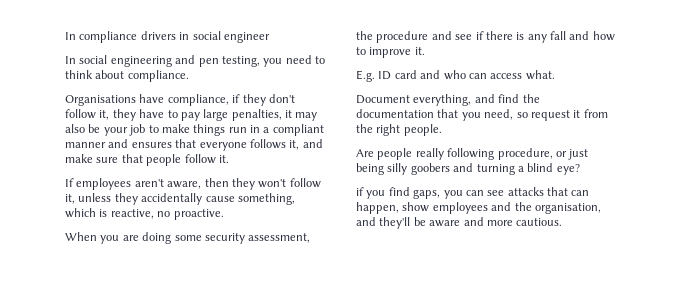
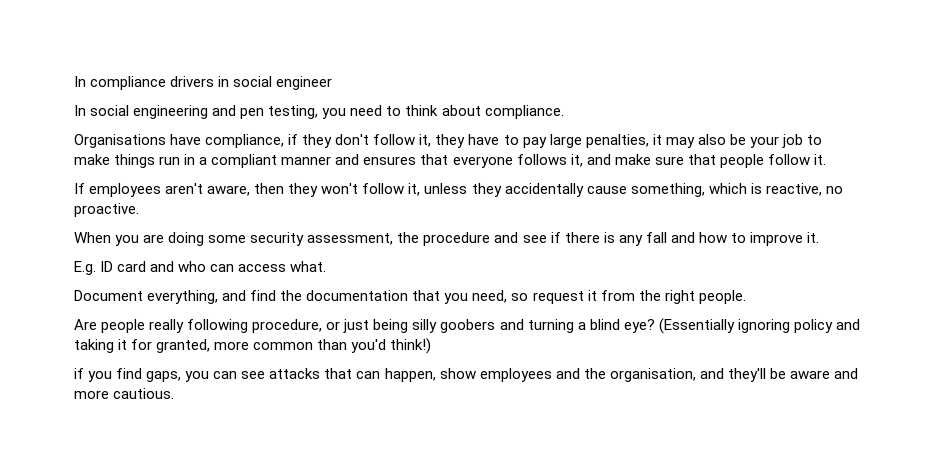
(580, 169) none -> [658,318,860,334] [74,338,432,354] (Essentially ignoring policy and taking it for granted, more common than you'd think!)

